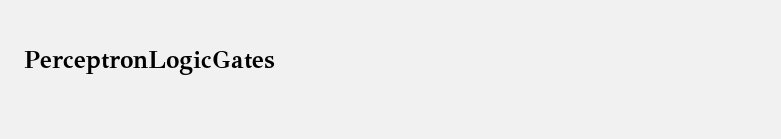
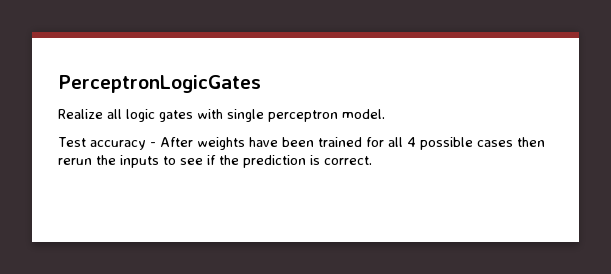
(275, 62) none -> [58,109,385,122] [58,137,545,150] [58,155,372,168] // Realize all logic gates with single perceptron model. // Test accuracy - After weights have been trained for all 4 possible cases then rerun the inputs to see if the prediction is correct.

